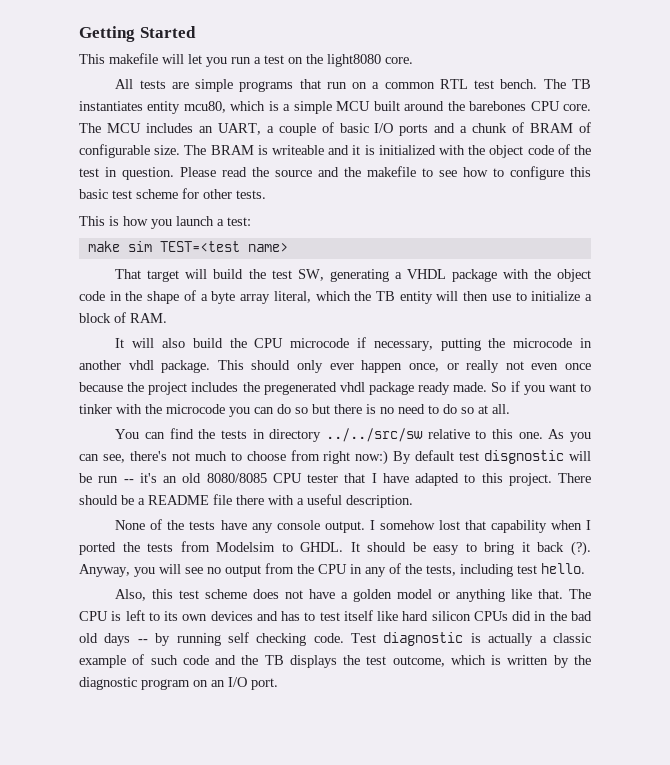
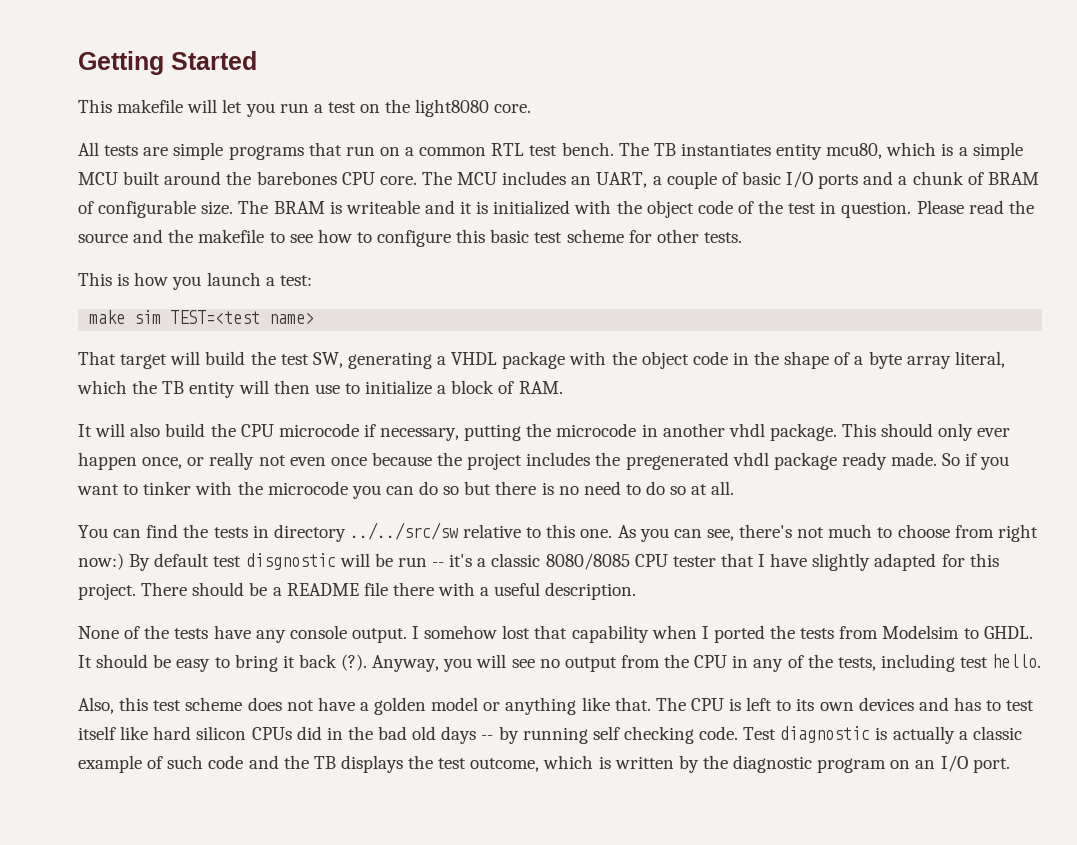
[163,473,202,483] an old -> [477,553,541,567] a classic
[415,473,476,486] adapted to -> [812,553,965,571] slightly adapted for

